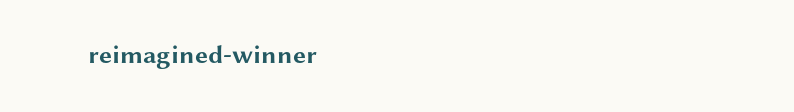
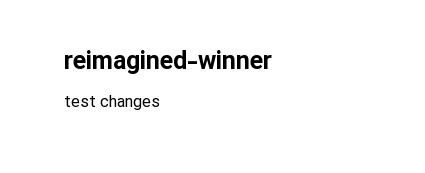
(317, 57) none -> [64,95,161,110] // test changes

